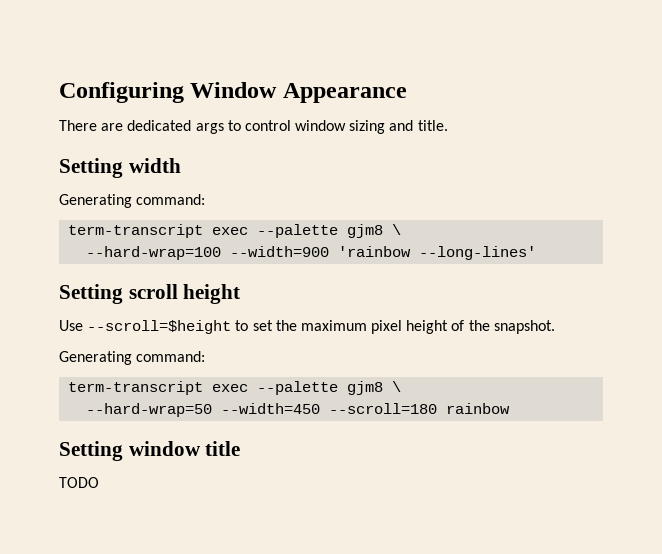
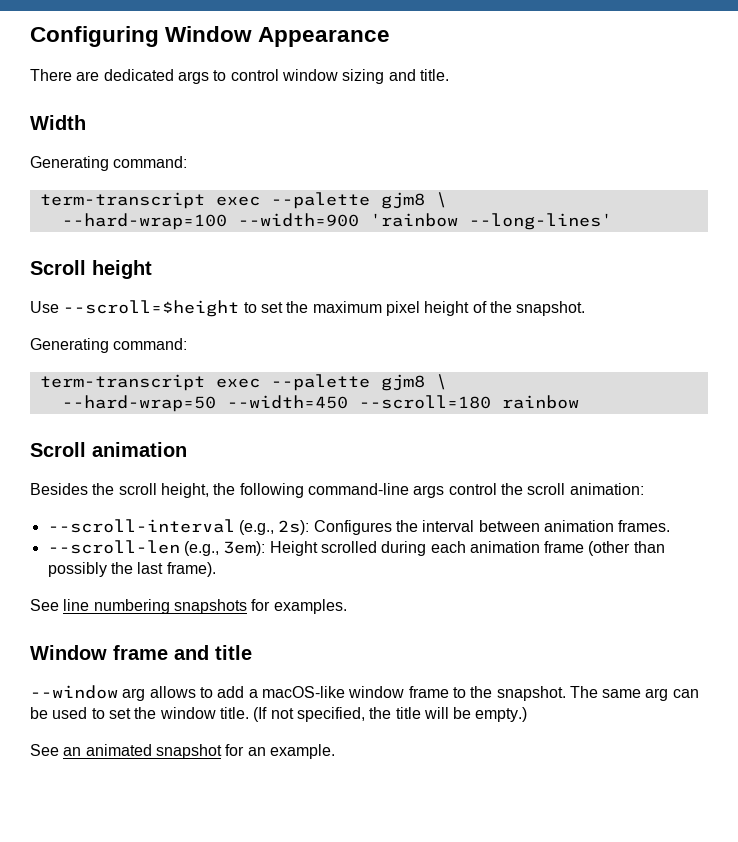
[59,158,181,178] Setting width -> [30,115,86,130] Width
[59,284,178,304] Setting scroll -> [30,260,86,275] Scroll
[59,441,241,461] [59,477,99,488] Setting window title // TODO -> [30,442,187,457] [30,483,644,498] [47,519,671,535] [47,540,665,556] [47,562,216,577] [30,599,347,614] [30,645,252,660] [30,685,699,701] [30,707,528,722] [30,744,335,759] Scroll animation // Besides the scroll height, the following command-line args control the scroll animation: // --scroll-interval (e.g., 2s): Configures the interval between animation frames. // --scroll-len (e.g., 3em): Height scrolled during each animation frame (other than possibly the last frame). // See line numbering snapshots for examples. // Window frame and title // --window arg allows to add a macOS-like window frame to the snapshot. The same arg can be used to set the window title. (If not specified, the title will be empty.) // See an animated snapshot for an example.

